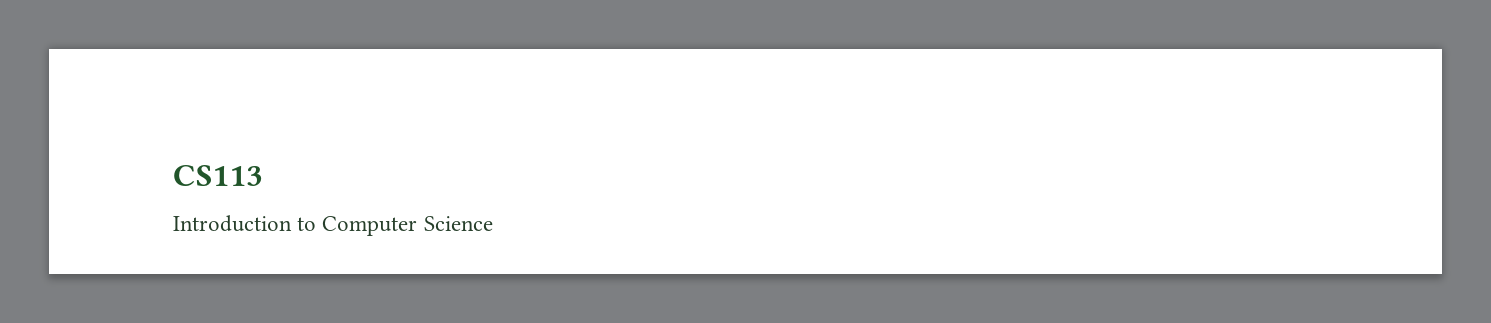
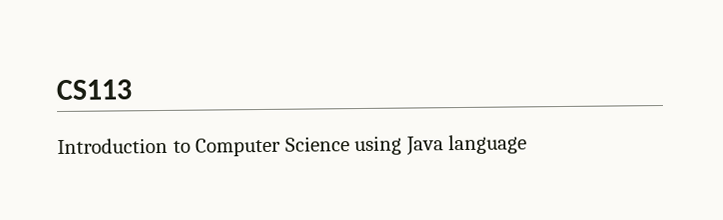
(493, 223) none -> [354,134,528,156] using Java language

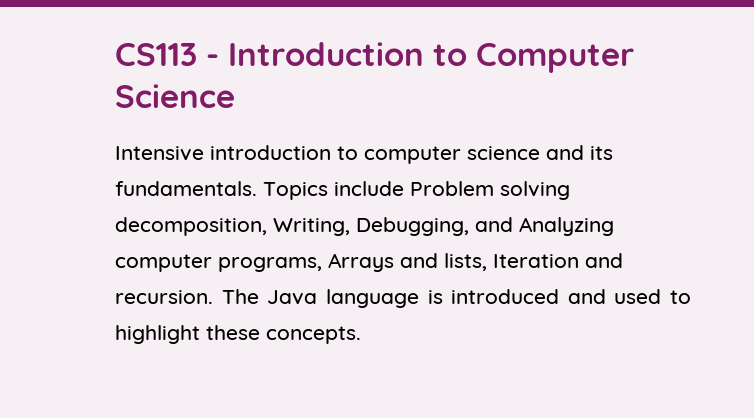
(132, 90) // -> [206,54,219,66] -
[354,134,528,156] using Java language -> [115,145,613,164] [115,181,570,200] [115,217,614,236] [115,253,623,272] [115,289,691,308] [115,325,361,344] // Intensive introduction to computer science and its fundamentals. Topics include Problem solving decomposition, Writing, Debugging, and Analyzing computer programs, Arrays and lists, Iteration and recursion. The Java language is introduced and used to highlight these concepts.

